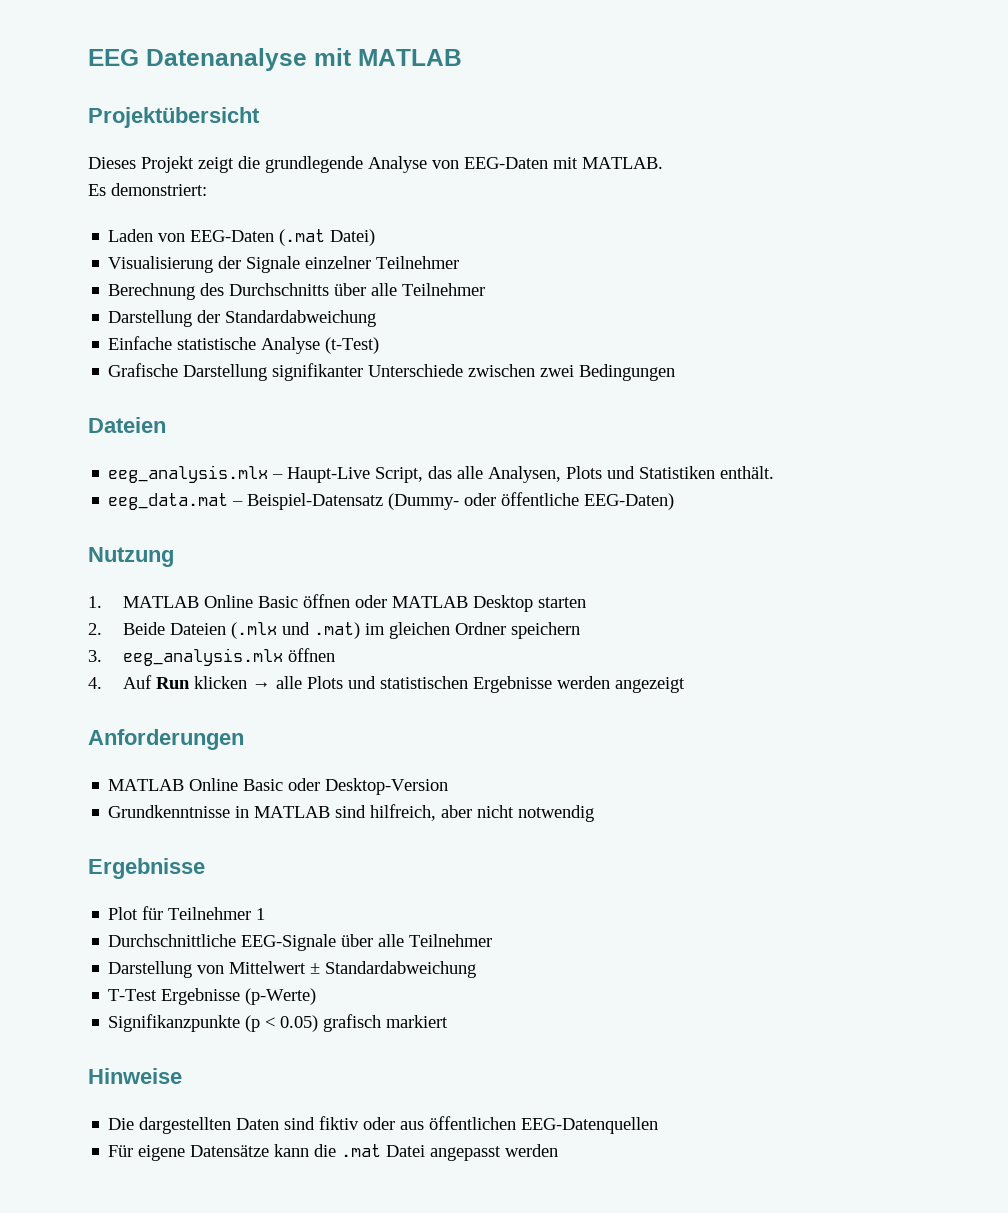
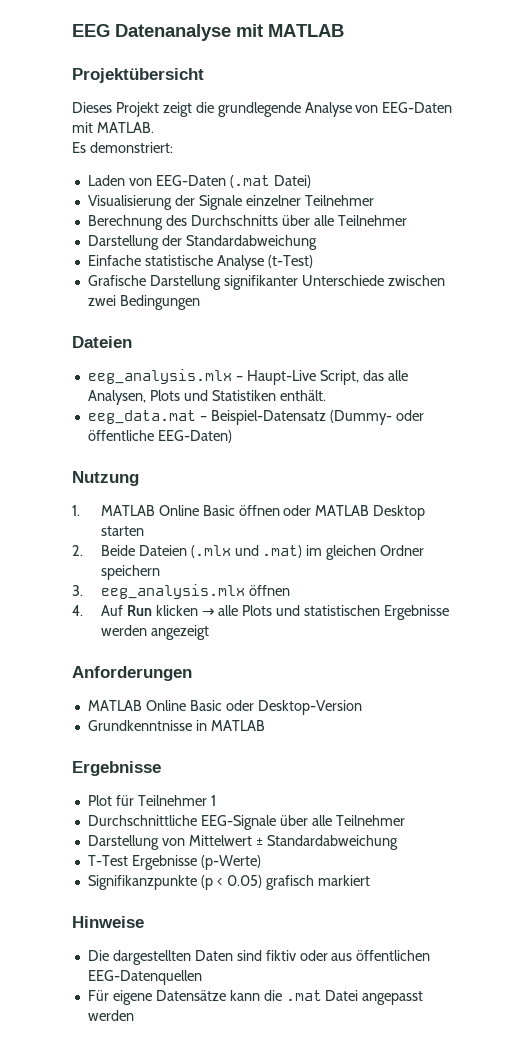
[335,804,595,822] sind hilfreich, aber nicht notwendig -> (265, 725) none

